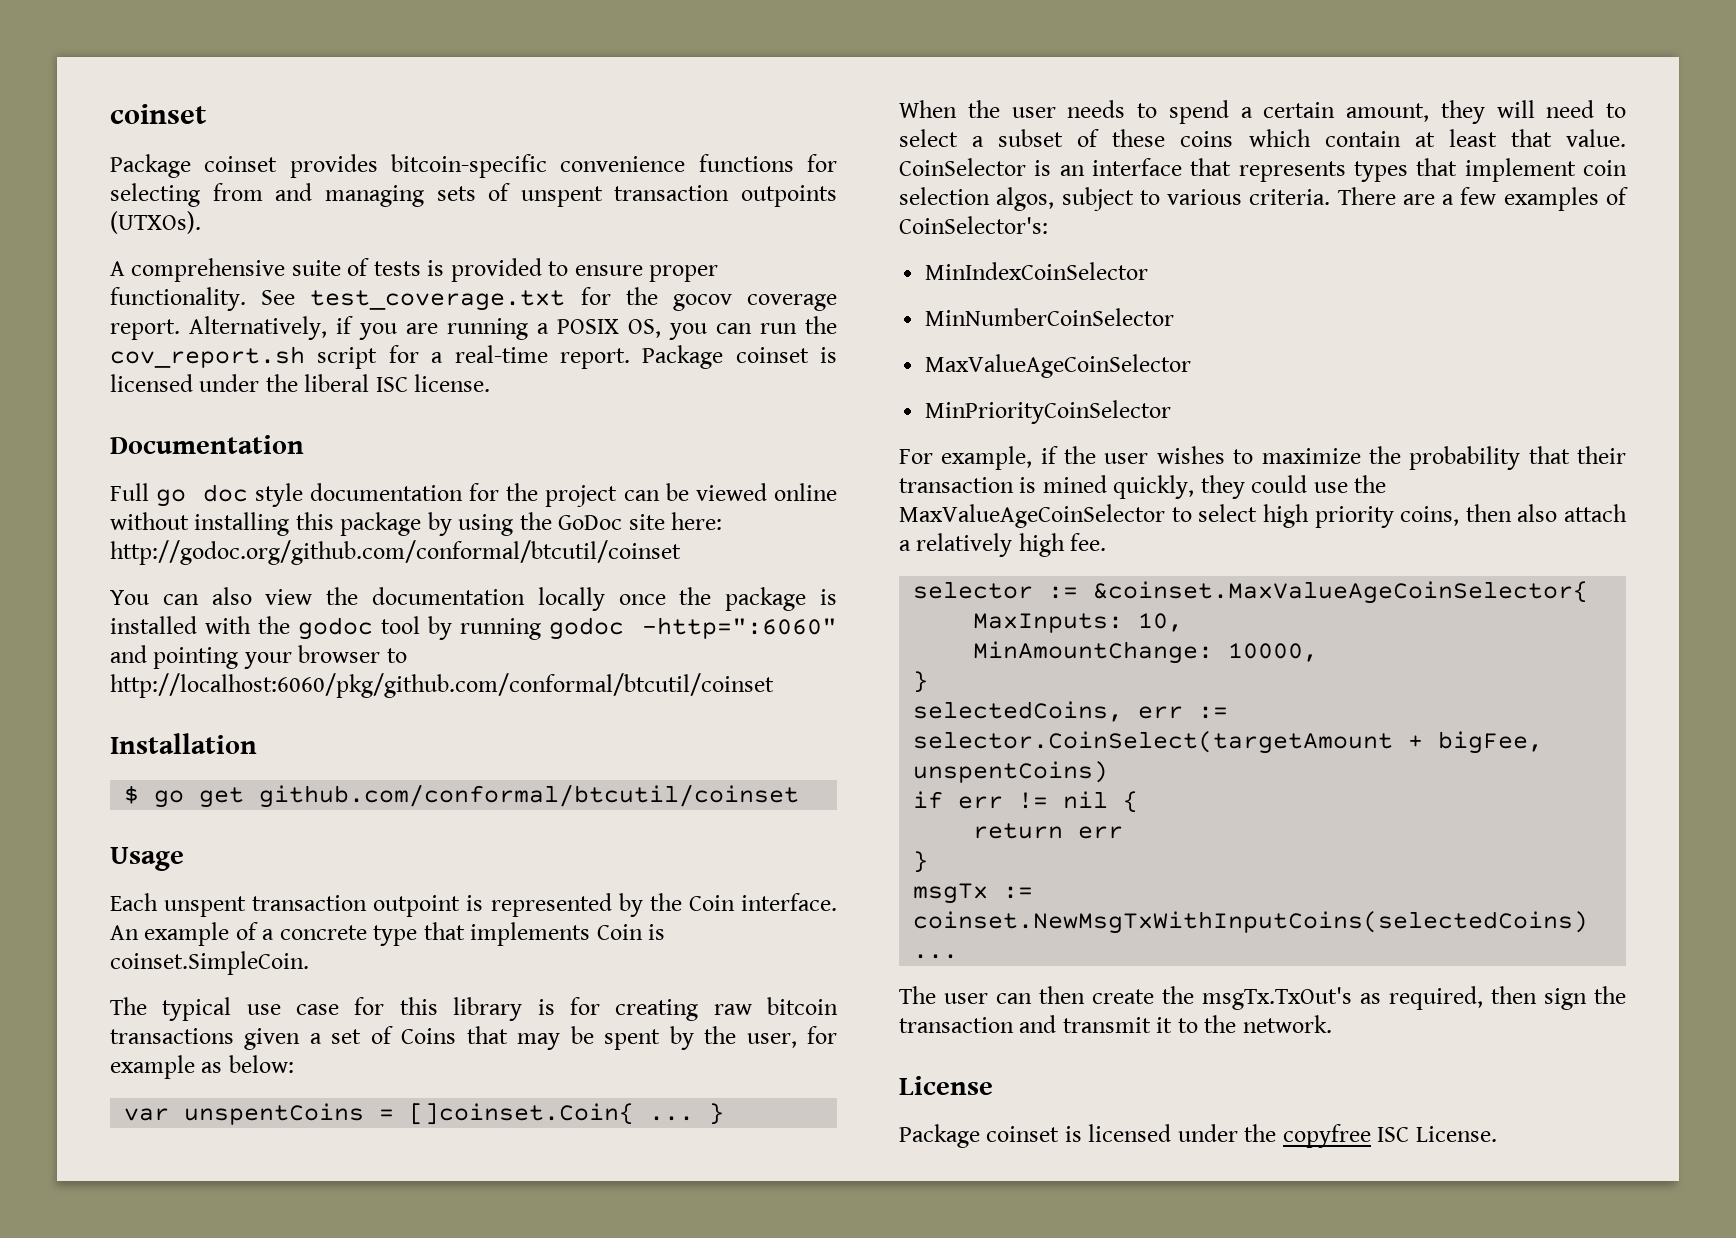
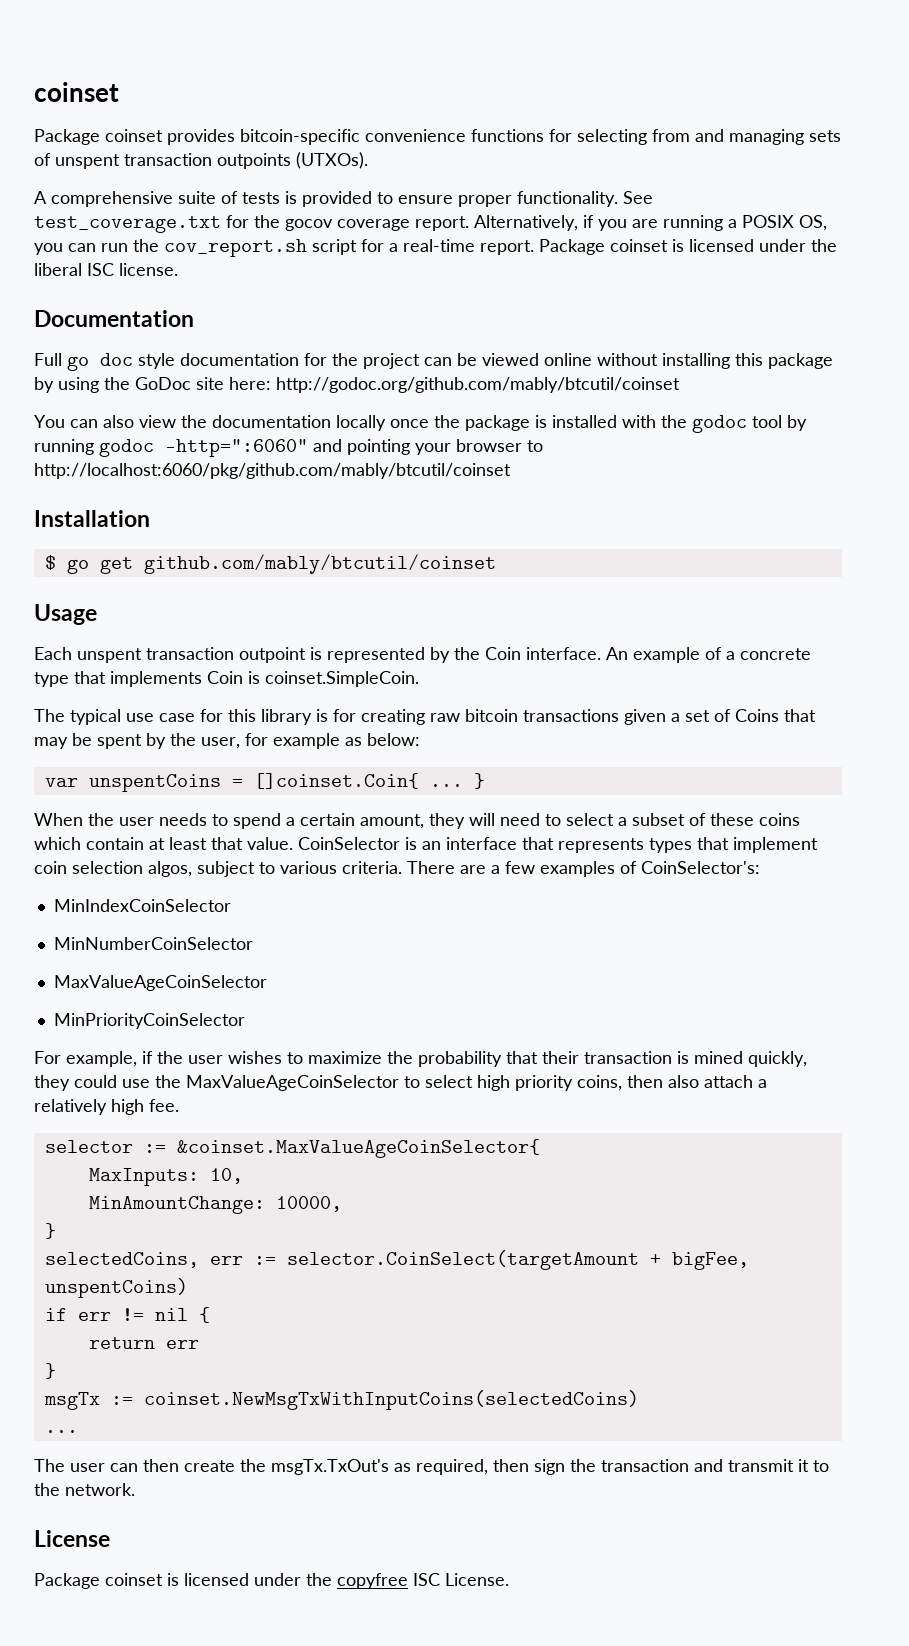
[110,540,681,565] http://godoc.org/github.com/conformal/btcutil/coinset -> [276,377,680,393] http://godoc.org/github.com/mably/btcutil/coinset
[110,673,774,698] http://localhost:6060/pkg/github.com/conformal/btcutil/coinset -> [34,463,511,479] http://localhost:6060/pkg/github.com/mably/btcutil/coinset
[259,784,800,808] github.com/conformal/btcutil/coinset -> [143,554,496,574] github.com/mably/btcutil/coinset

